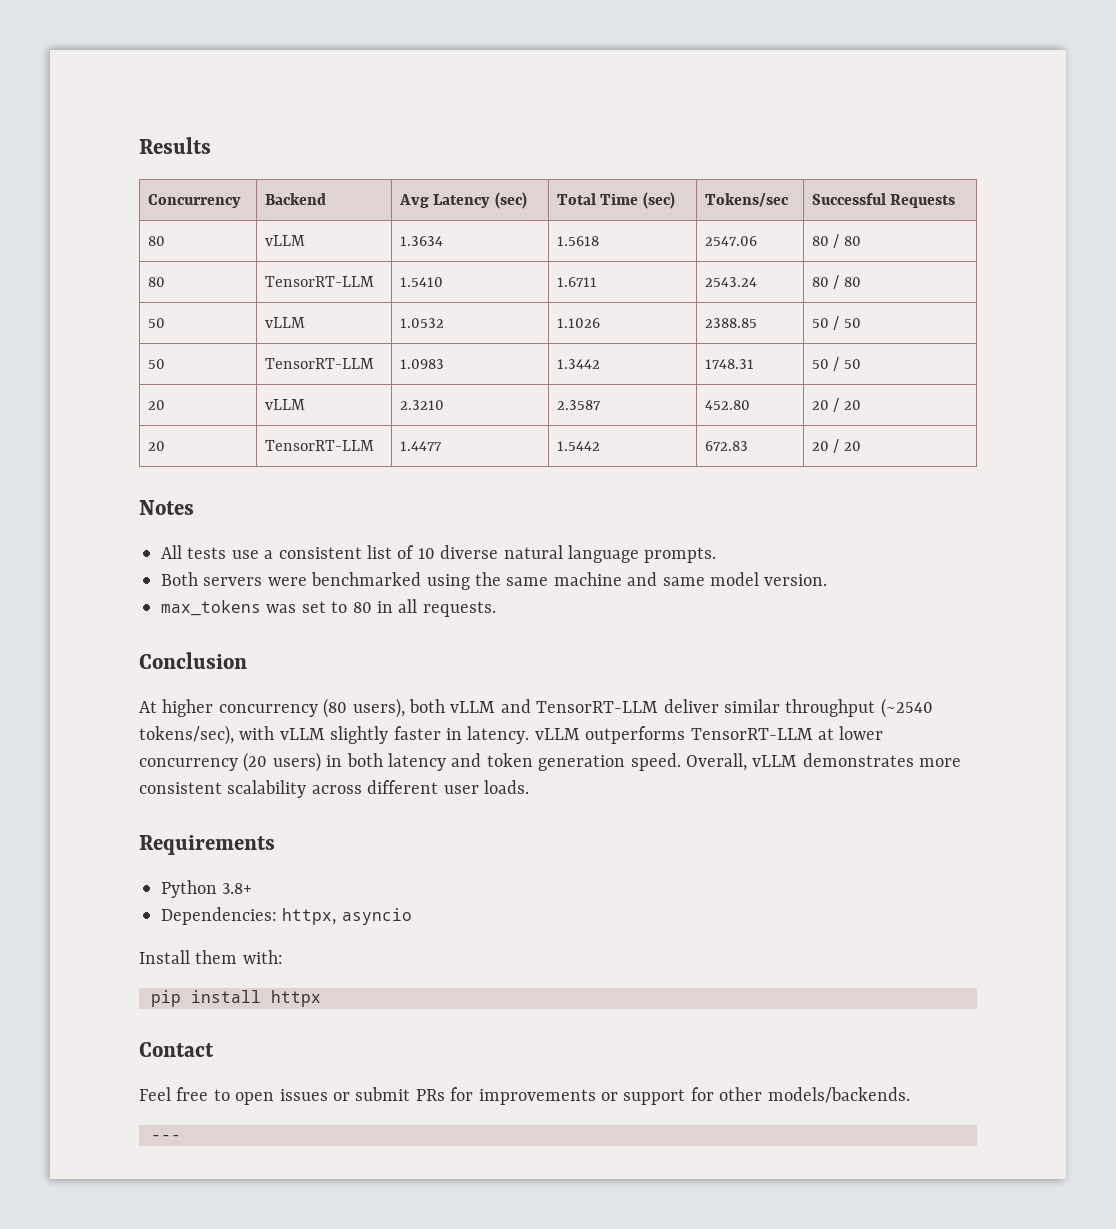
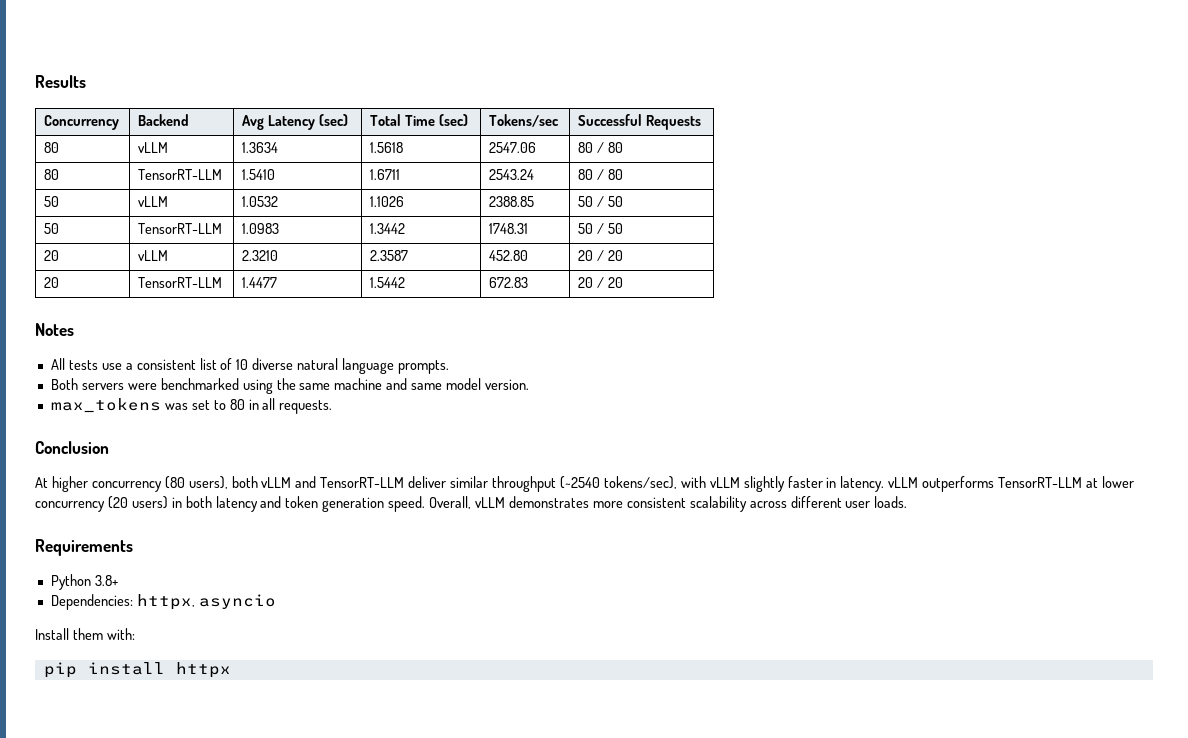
[139,1042,214,1057] [139,1087,910,1105] [151,1134,181,1140] // Contact // Feel free to open issues or submit PRs for improvements or support for other models/backends. // --- -> (231, 670) none

